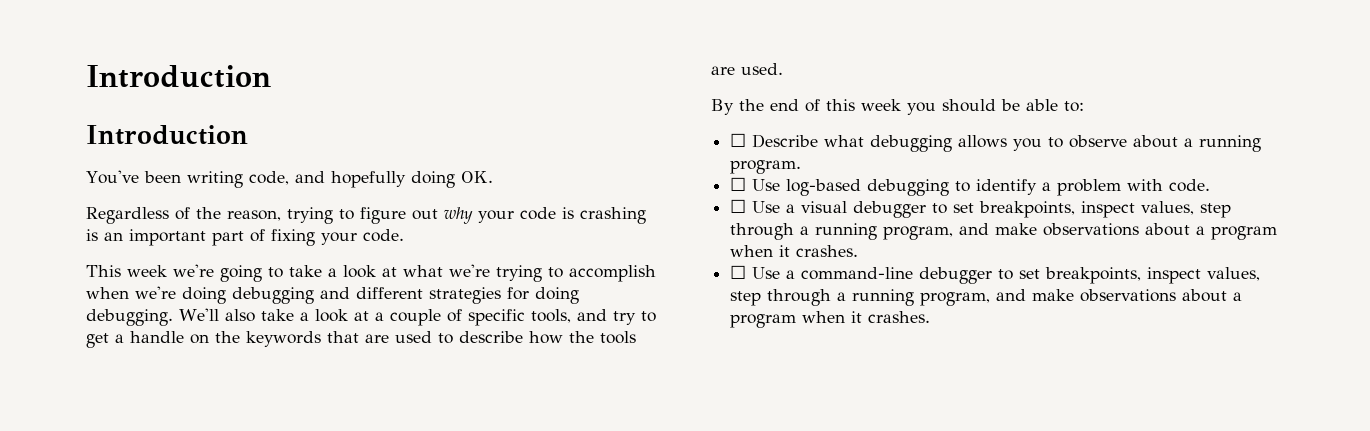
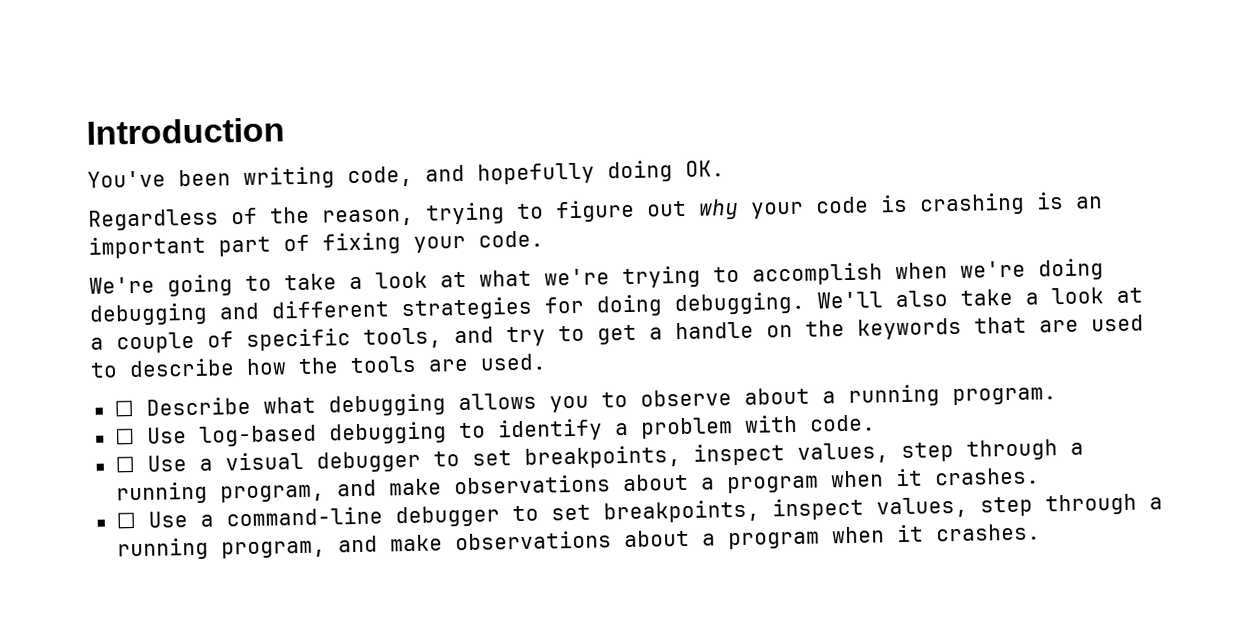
[86,65,271,88] [86,125,248,145] Introduction // Introduction -> [86,117,285,145] Introduction
[86,264,214,277] This week we're -> [89,276,155,294] We're
[711,99,1084,115] // By the end of this week you should be able to: -> (547, 362) none

